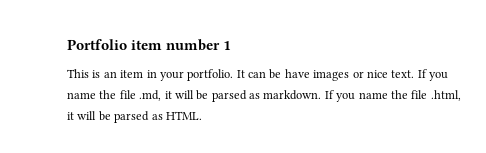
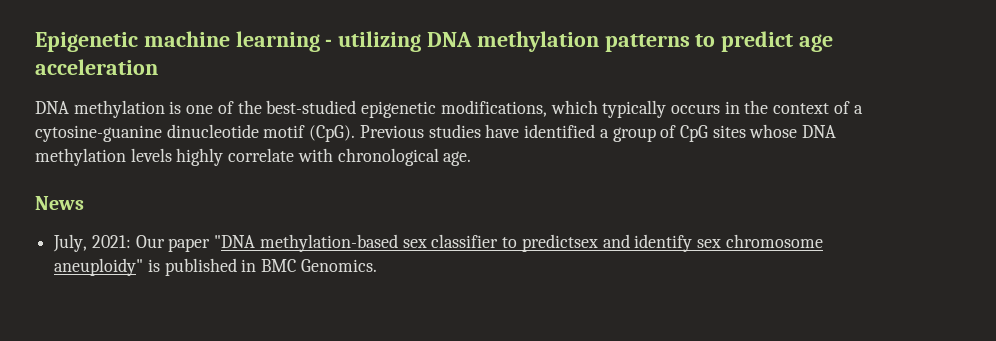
[67,39,232,51] [67,69,448,81] [67,90,461,102] [67,111,202,123] Portfolio item number 1 // This is an item in your portfolio. It can be have images or nice text. If you name the file .md, it will be parsed as markdown. If you name the file .html, it will be parsed as HTML. -> [35,31,834,52] [35,59,158,75] [35,100,863,118] [35,124,837,142] [35,148,472,166] [35,196,84,210] [53,234,823,252] [54,258,377,276] Epigenetic machine learning - utilizing DNA methylation patterns to predict age acceleration // DNA methylation is one of the best-studied epigenetic modifications, which typically occurs in the context of a cytosine-guanine dinucleotide motif (CpG). Previous studies have identified a group of CpG sites whose DNA methylation levels highly correlate with chronological age. // News // July, 2021: Our paper "DNA methylation-based sex classifier to predictsex and identify sex chromosome aneuploidy" is published in BMC Genomics.

